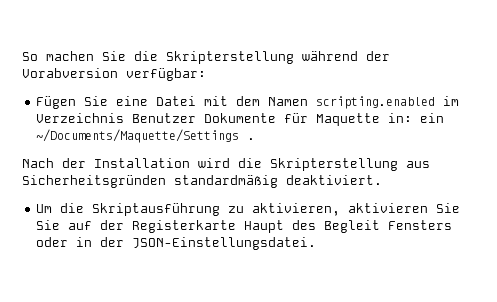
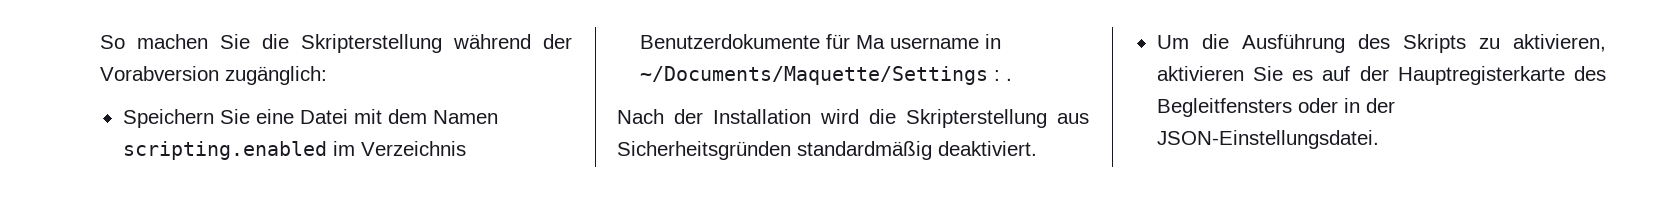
[126,68,206,81] [36,96,77,109] verfügbar: // Fügen -> [225,66,327,85] [122,109,214,128] zugänglich: // Speichern
[132,113,445,126] [36,129,240,143] Benutzer Dokumente für Maquette in: ein ~/Documents/Maquette/Settings -> [639,34,1001,49] [639,66,1000,85] Benutzerdokumente für Ma username in ~/Documents/Maquette/Settings :
[92,203,221,216] Skriptausführung -> [1241,34,1466,53] Ausführung des Skripts
[36,220,61,230] Sie -> [1292,70,1314,81] es
[132,220,453,233] Registerkarte Haupt des Begleit Fensters -> [1397,66,1606,85] [1156,98,1292,117] Hauptregisterkarte des Begleitfensters

